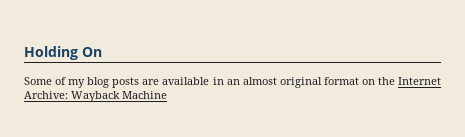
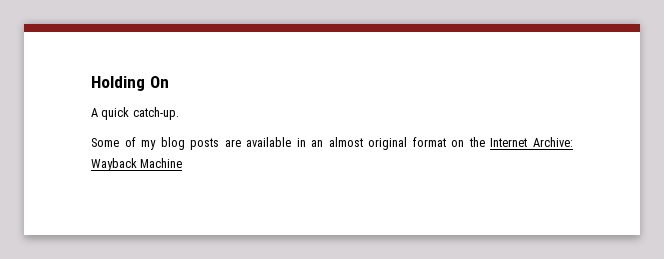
(102, 52) none -> [91,107,179,120] // A quick catch-up.

